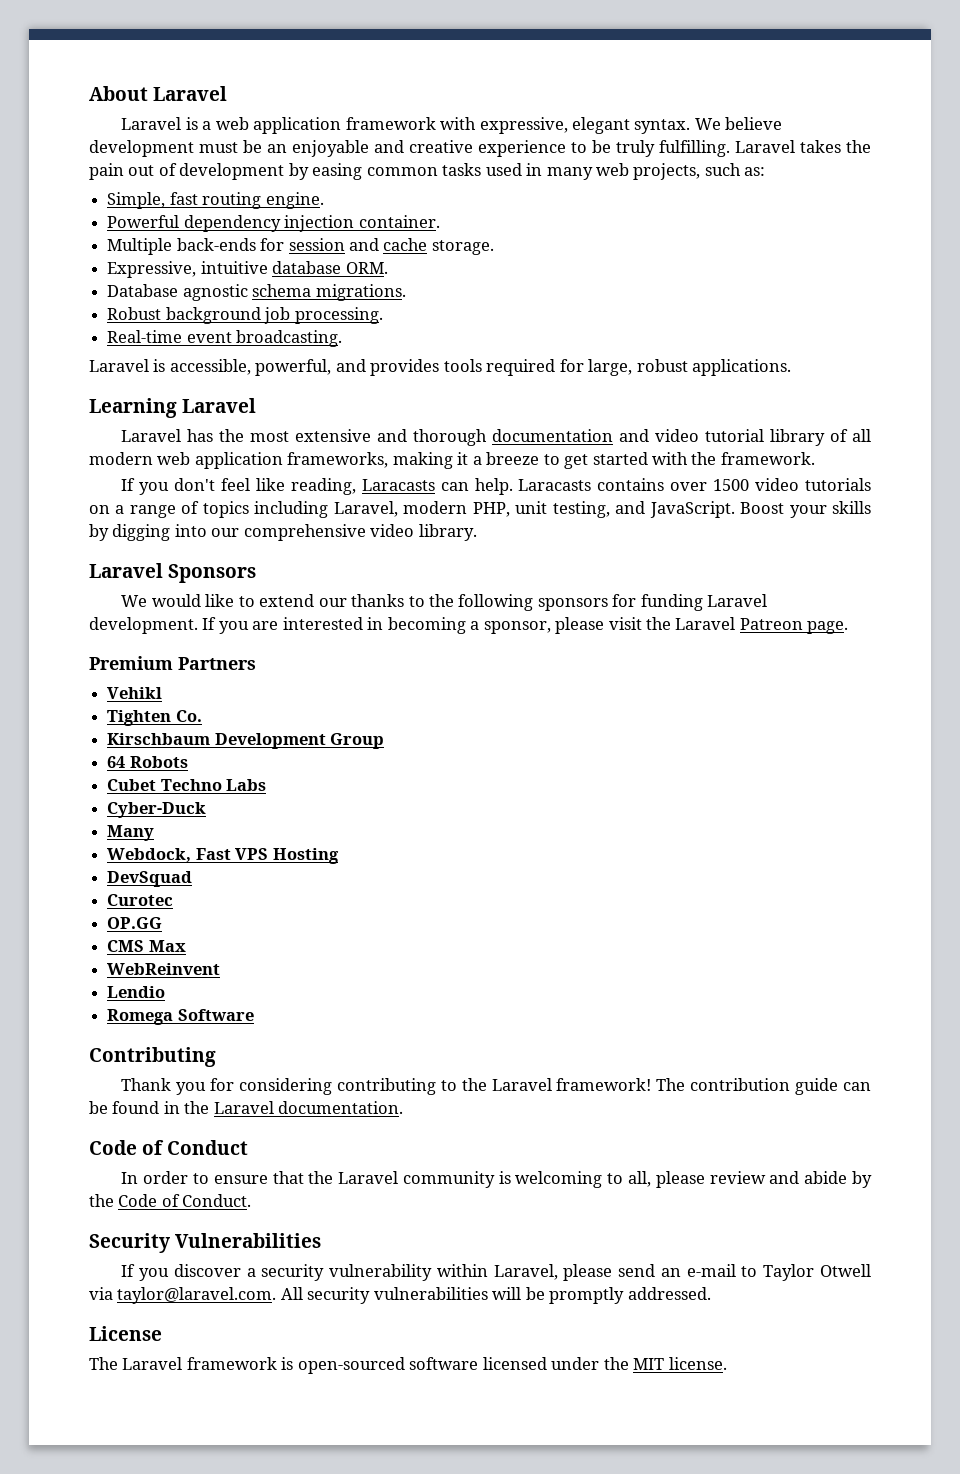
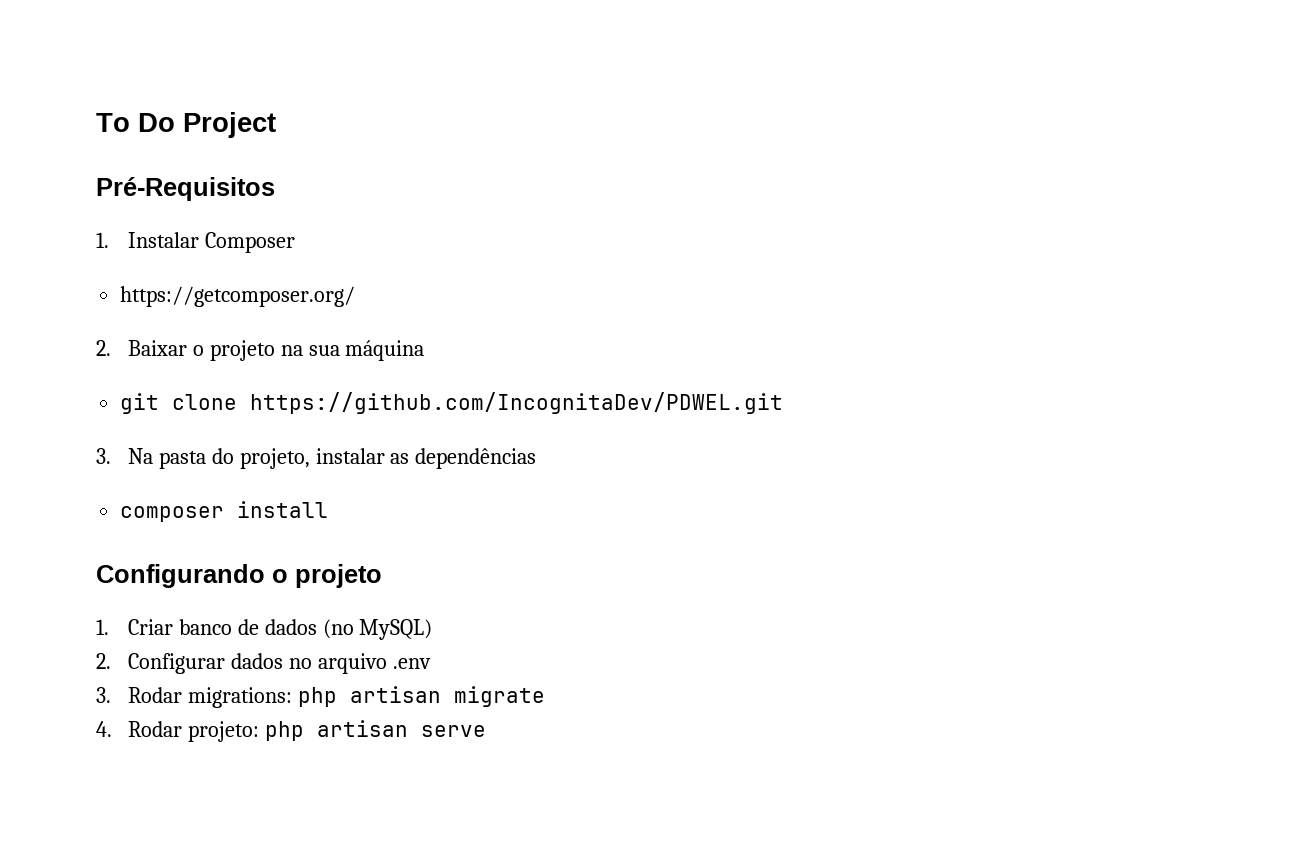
[89,86,228,101] [121,117,783,134] [89,140,871,157] [89,163,766,180] [107,192,324,209] [107,215,440,232] [107,238,494,255] [107,261,388,278] [107,284,406,301] [107,307,383,324] [107,330,343,347] [89,359,792,376] [89,398,257,418] [121,429,872,446] [89,452,815,469] [121,478,872,495] [89,501,872,518] [89,524,477,541] [89,563,257,583] [121,594,768,611] [89,617,849,634] [89,656,256,670] [107,687,163,699] [107,710,202,726] [107,733,385,749] [107,756,188,768] [107,779,267,791] [107,802,207,818] [107,825,155,841] [107,848,339,864] [107,871,193,887] [107,894,174,906] [107,917,163,929] [107,940,186,952] [107,963,221,975] [107,986,166,998] [107,1009,254,1025] [89,1047,216,1067] [121,1078,871,1095] [89,1101,404,1114] [89,1140,249,1155] [121,1171,872,1188] [89,1194,252,1207] [89,1233,322,1253] [121,1264,871,1281] [89,1287,711,1304] [89,1326,162,1341] [89,1357,727,1374] About Laravel // Laravel is a web application framework with expressive, elegant syntax. We believe development must be an enjoyable and creative experience to be truly fulfilling. Laravel takes the pain out of development by easing common tasks used in many web projects, such as: // Simple, fast routing engine. // Powerful dependency injection container. // Multiple back-ends for session and cache storage. // Expressive, intuitive database ORM. // Database agnostic schema migrations. // Robust background job processing. // Real-time event broadcasting. // Laravel is accessible, powerful, and provides tools required for large, robust applications. // Learning Laravel // Laravel has the most extensive and thorough documentation and video tutorial library of all modern web application frameworks, making it a breeze to get started with the framework. // If you don't feel like reading, Laracasts can help. Laracasts contains over 1500 video tutorials on a range of topics including Laravel, modern PHP, unit testing, and JavaScript. Boost your skills by digging into our comprehensive video library. // Laravel Sponsors // We would like to extend our thanks to the following sponsors for funding Laravel development. If you are interested in becoming a sponsor, please visit the Laravel Patreon page. // Premium Partners // Vehikl // Tighten Co. // Kirschbaum Development Group // 64 Robots // Cubet Techno Labs // Cyber-Duck // Many // Webdock, Fast VPS Hosting // DevSquad // Curotec // OP.GG // CMS Max // WebReinvent // Lendio // Romega Software // Contributing // Thank you for considering contributing to the Laravel framework! The contribution guide can be found in the Laravel documentation. // Code of Conduct // In order to ensure that the Laravel community is welcoming to all, please review and abide by the Code of Conduct. // Security Vulnerabilities // If you discover a security vulnerability within Laravel, please send an e-mail to Taylor Otwell via taylor@laravel.com. All security vulnerabilities will be promptly addressed. // License // The Laravel framework is open-sourced software licensed under the MIT license. -> [96,112,276,138] [96,177,275,201] [96,232,295,253] [120,286,356,307] [96,340,425,361] [120,392,784,414] [96,448,537,469] [120,501,329,522] [96,564,382,588] [96,619,433,640] [96,653,431,674] [96,686,545,708] [96,720,486,742] To Do Project // Pré-Requisitos // 1. Instalar Composer // https://getcomposer.org/ // 2. Baixar o projeto na sua máquina // git clone https://github.com/IncognitaDev/PDWEL.git // 3. Na pasta do projeto, instalar as dependências // composer install // Configurando o projeto // 1. Criar banco de dados (no MySQL) // 2. Configurar dados no arquivo .env // 3. Rodar migrations: php artisan migrate // 4. Rodar projeto: php artisan serve

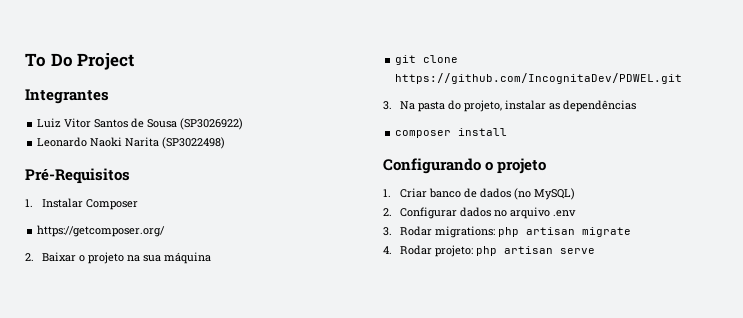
(276, 125) none -> [25,89,109,104] [37,118,244,130] [37,137,226,149] // Integrantes // Luiz Vitor Santos de Sousa (SP3026922) // Leonardo Naoki Narita (SP3022498)

